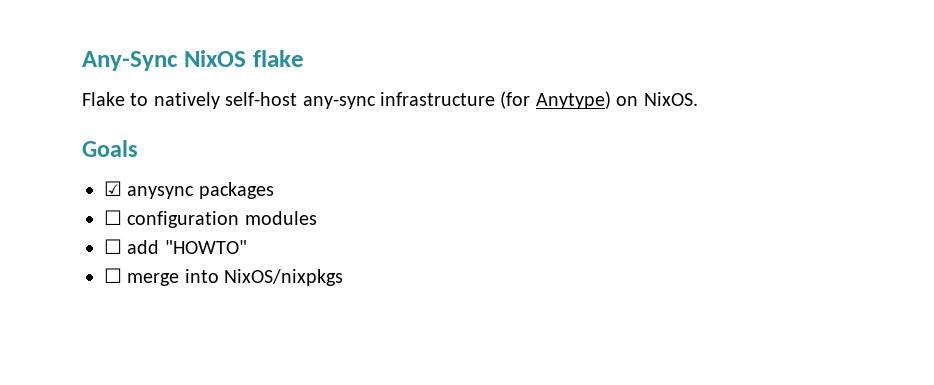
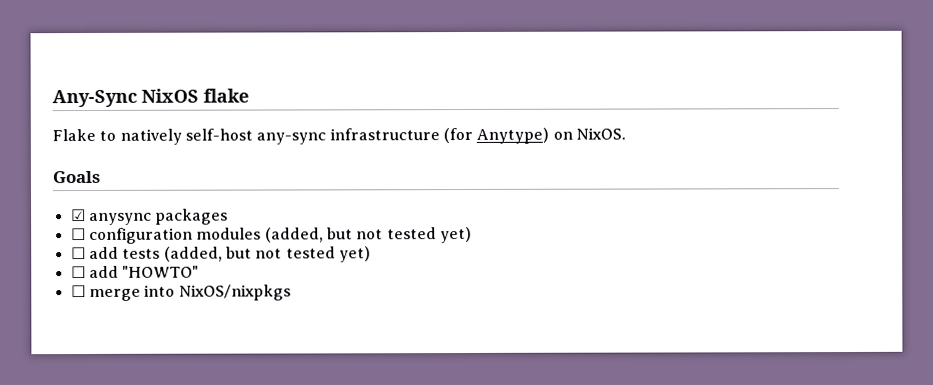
(317, 218) none -> [264,226,472,244] [70,246,371,263] (added, but not tested yet) // ☐ add tests (added, but not tested yet)

